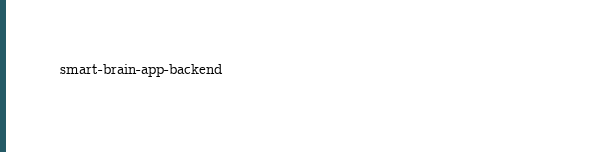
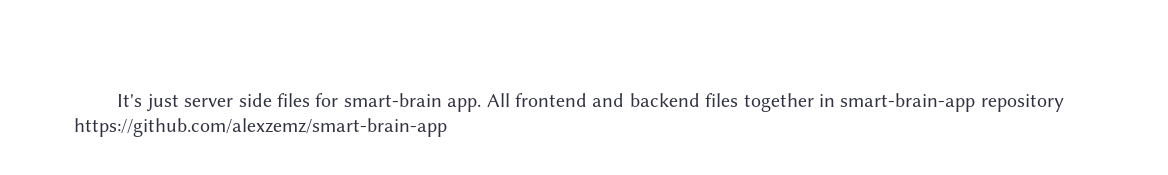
[60,64,223,77] smart-brain-app-backend -> [117,93,1064,112] [74,118,447,137] It's just server side files for smart-brain app. All frontend and backend files together in smart-brain-app repository https://github.com/alexzemz/smart-brain-app

